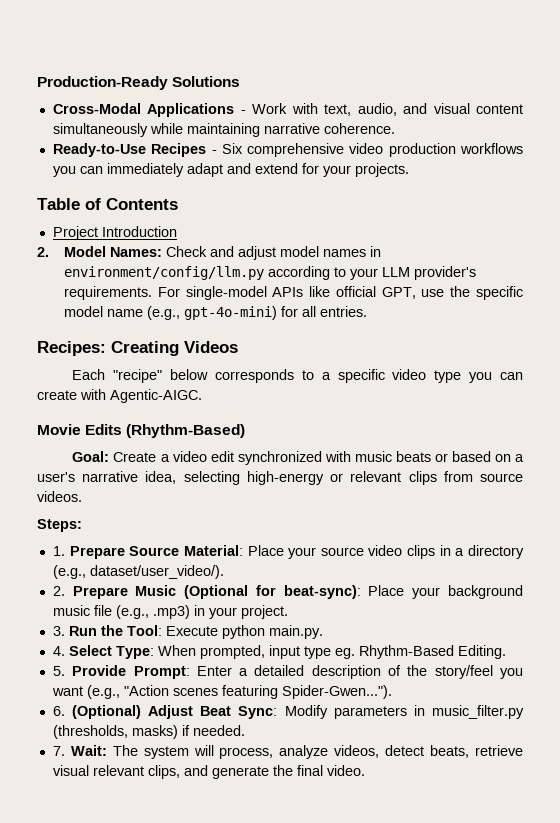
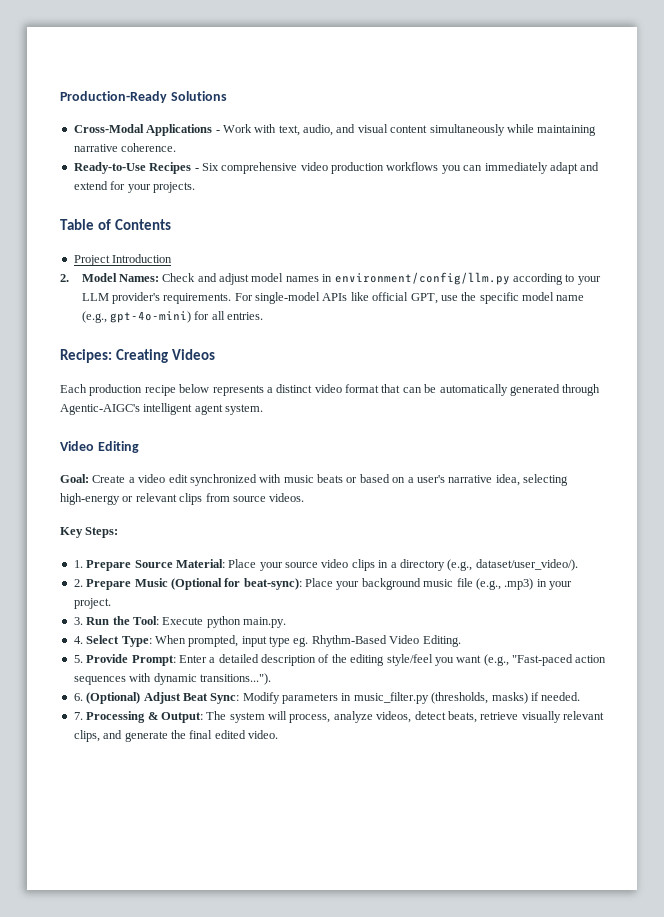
[113,369,523,383] [37,389,202,403] [37,424,246,438] "recipe" below corresponds to a specific video type you can create with Agentic-AIGC. // Movie Edits (Rhythm-Based) -> [89,384,601,396] [60,403,264,415] [60,441,139,453] production recipe below represents a distinct video format that can be automatically generated through Agentic-AIGC's intelligent agent system. // Video Editing
(82, 496) none -> [60,527,83,538] Key
(454, 652) none -> [389,635,420,644] Video
[434,665,493,679] story/feel -> [350,654,433,666] editing style/feel
[123,685,392,699] "Action scenes featuring Spider-Gwen..."). -> [512,654,607,666] [73,673,271,685] "Fast-paced action sequences with dynamic transitions...").
[70,745,107,756] Wait: -> [86,711,203,723] Processing & Output:
[52,765,89,776] visual -> [521,711,561,723] visually
(323, 770) none -> [214,730,246,739] edited

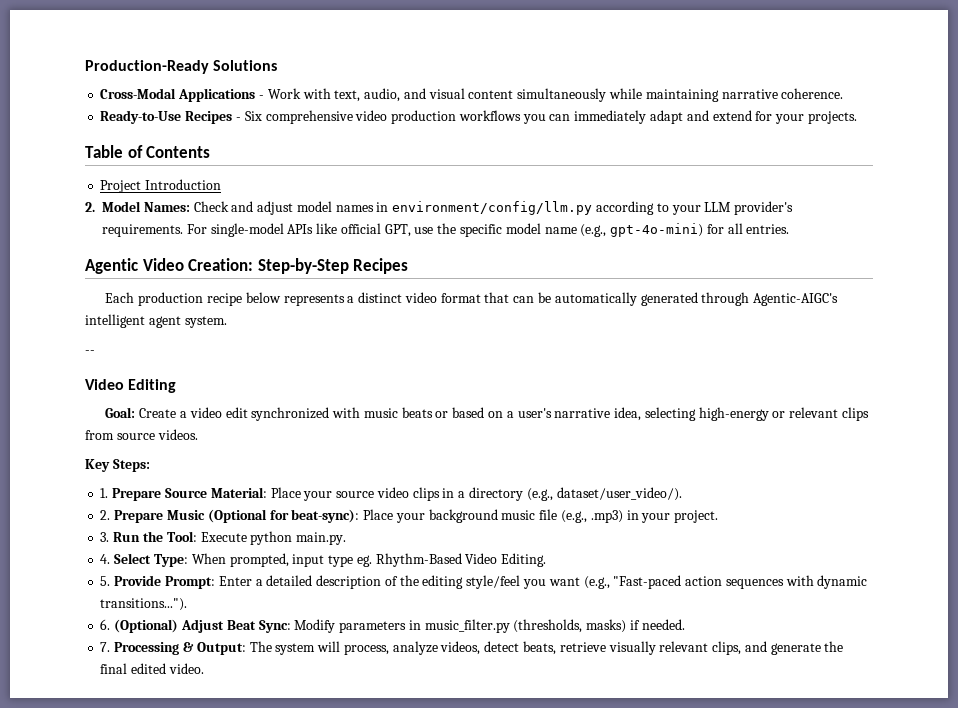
[60,349,215,363] Recipes: Creating Videos -> [85,258,409,274] Agentic Video Creation: Step-by-Step Recipes
(264, 409) none -> [85,350,95,354] // --

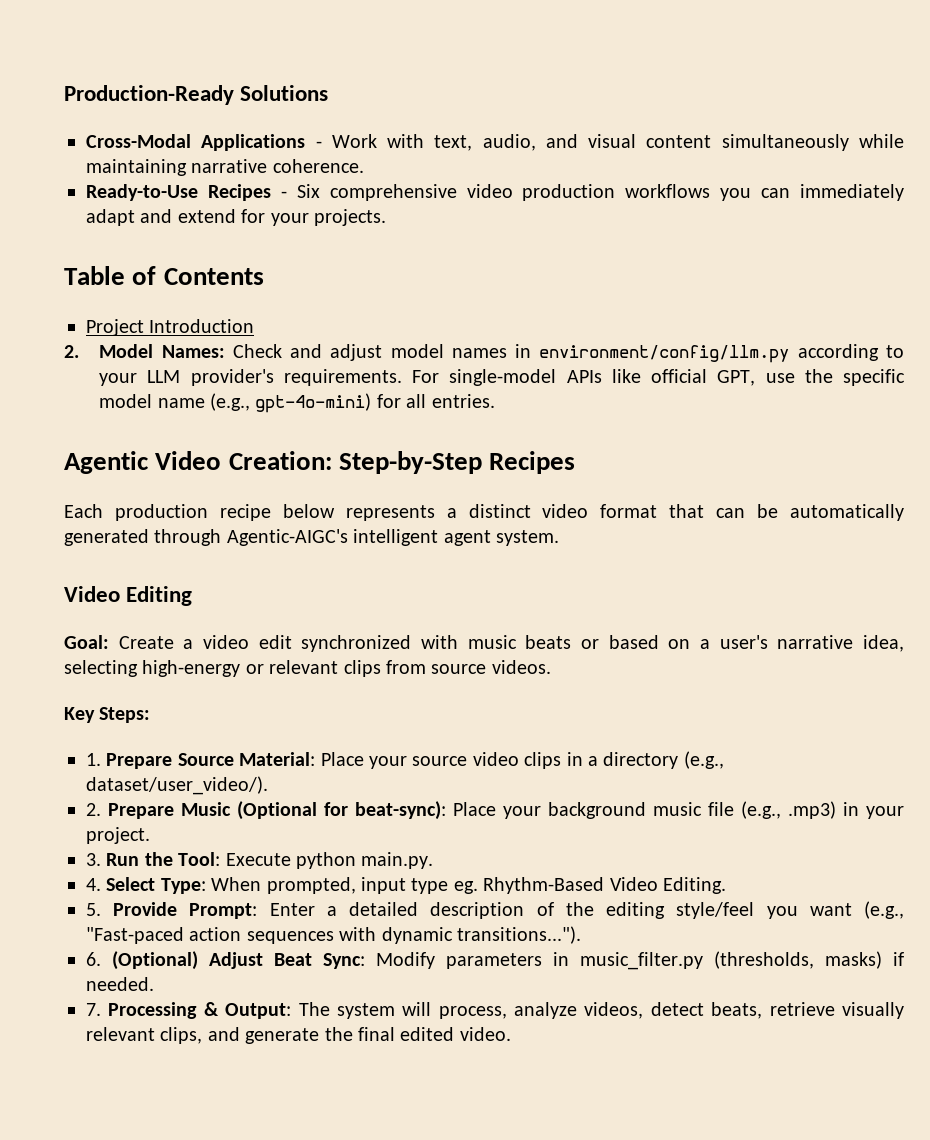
[85,350,95,354] // -- -> (559, 538) none

